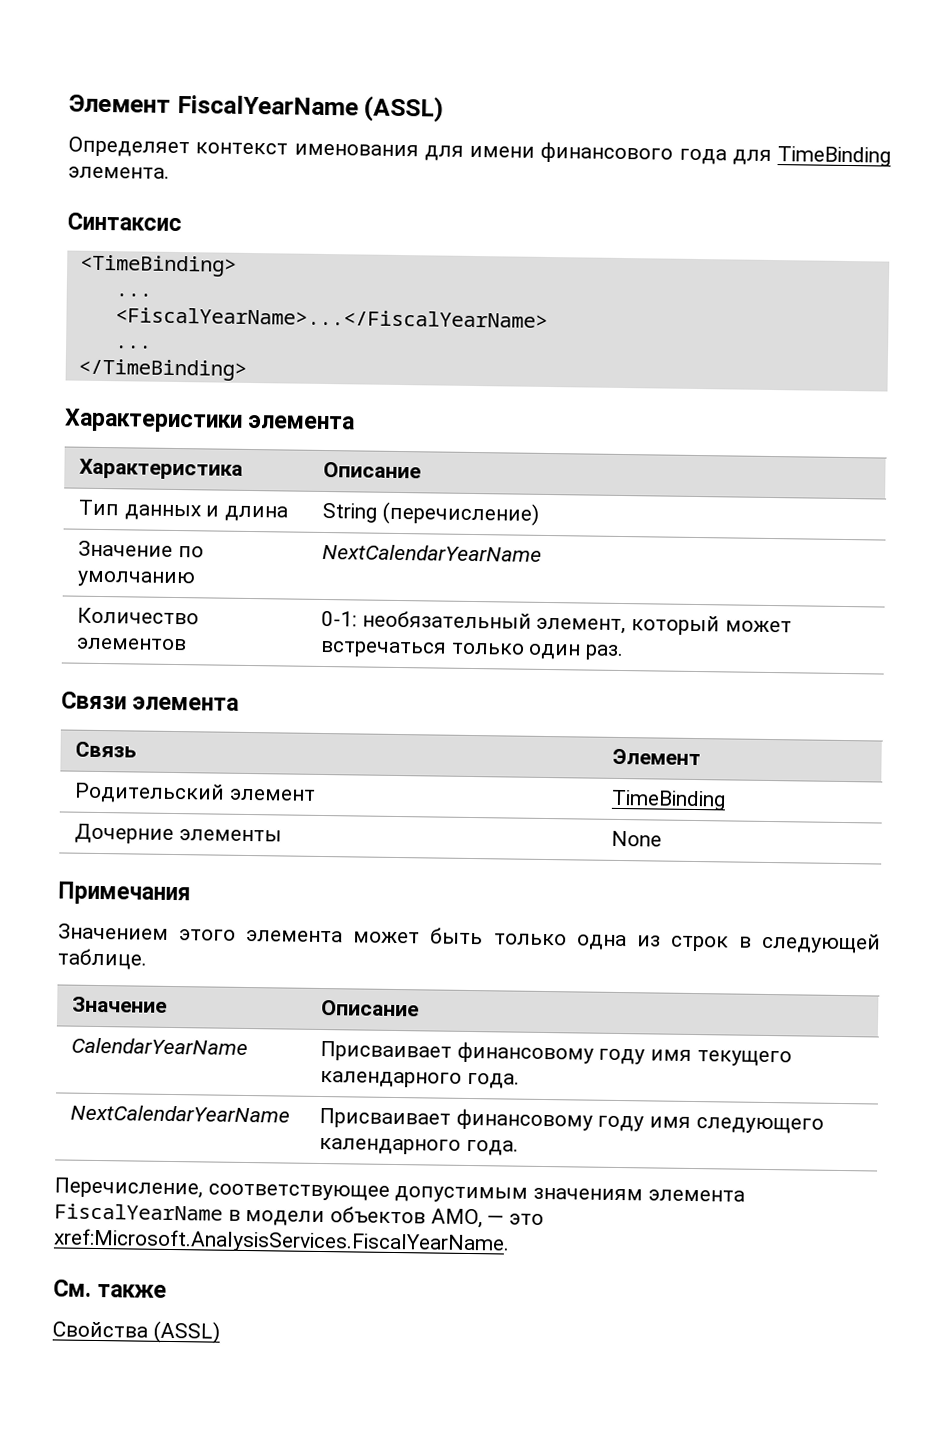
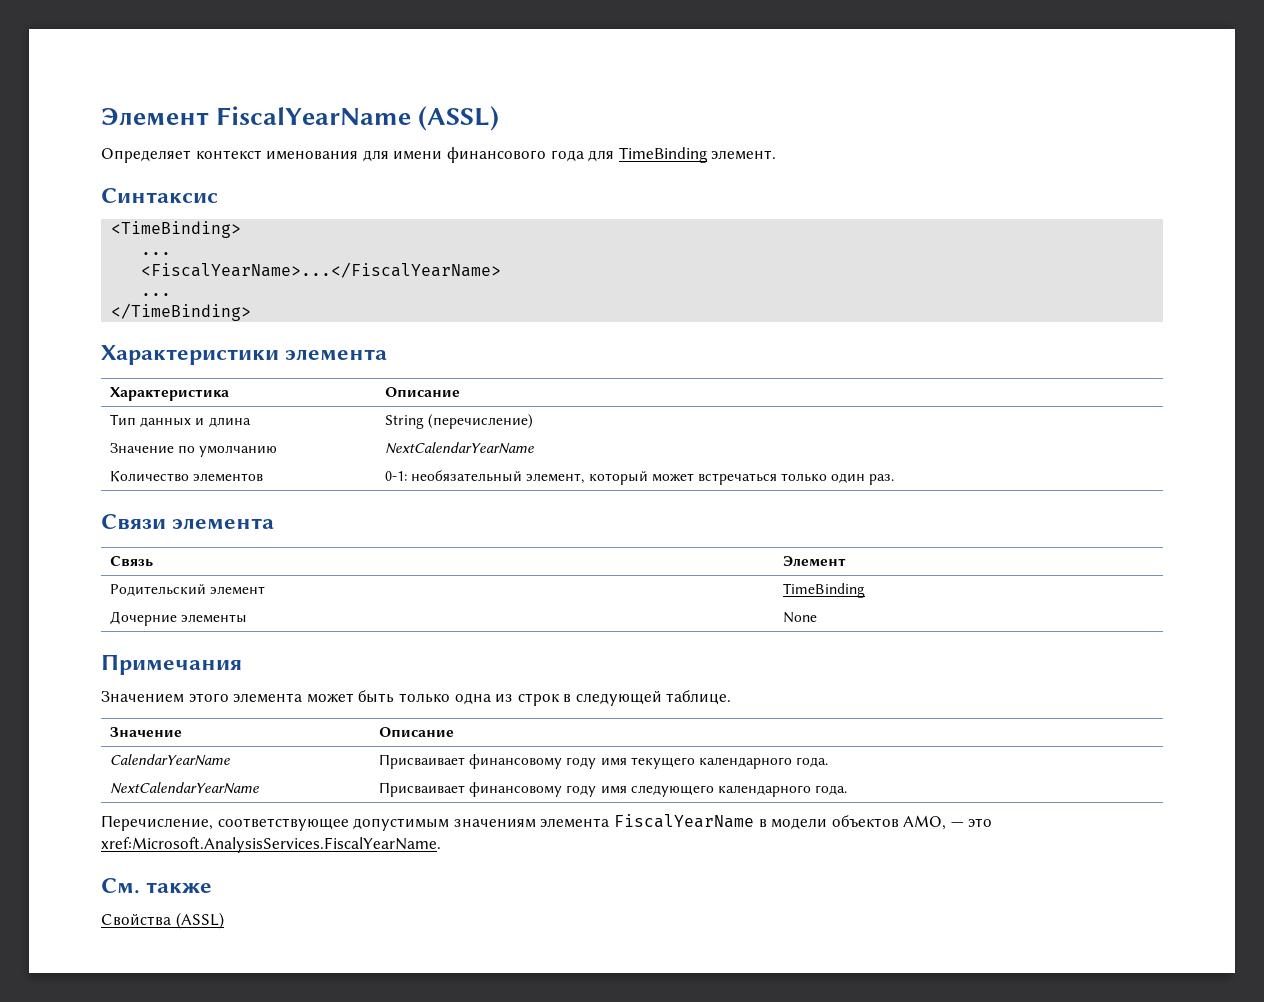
[68,166,170,179] элемента. -> [711,150,777,160] элемент.

